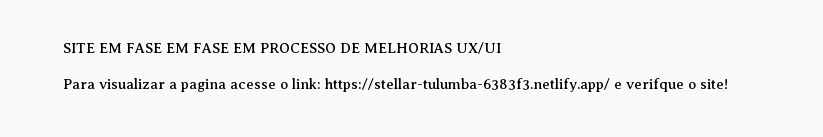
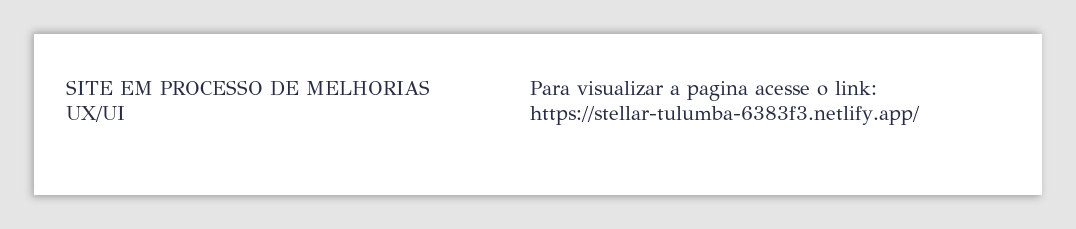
[126,43,256,53] FASE EM FASE EM -> (153, 88) none
[613,78,728,92] e verifque o site! -> (920, 115) none

